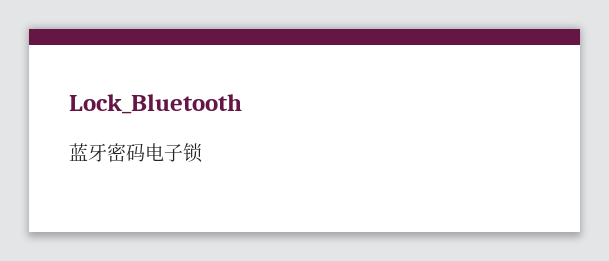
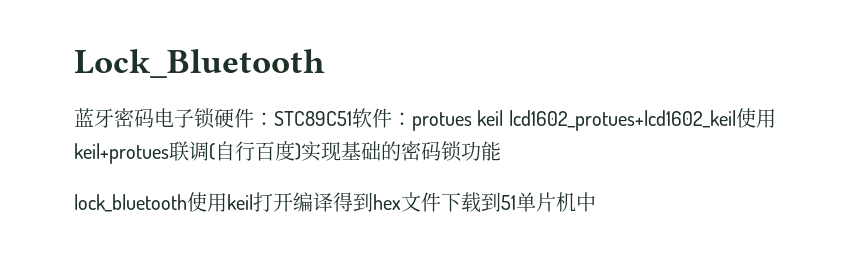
(203, 153) none -> [214,108,776,131] [74,140,501,164] [74,192,596,213] 硬件：STC89C51软件：protues keil lcd1602_protues+lcd1602_keil使用keil+protues联调(自行百度)实现基础的密码锁功能 // lock_bluetooth使用keil打开编译得到hex文件下载到51单片机中

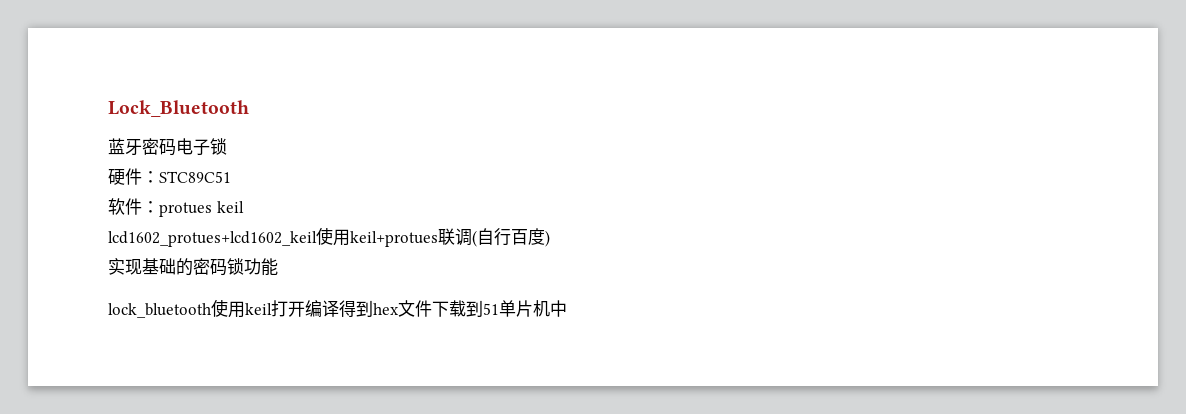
(215, 118) none -> (227, 146) //
(352, 118) none -> (231, 177) //
(504, 118) none -> (244, 207) //
(301, 151) none -> (550, 238) //

